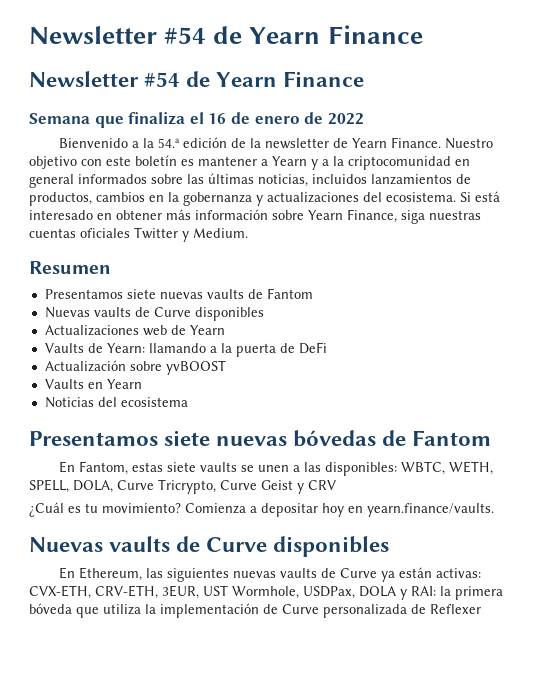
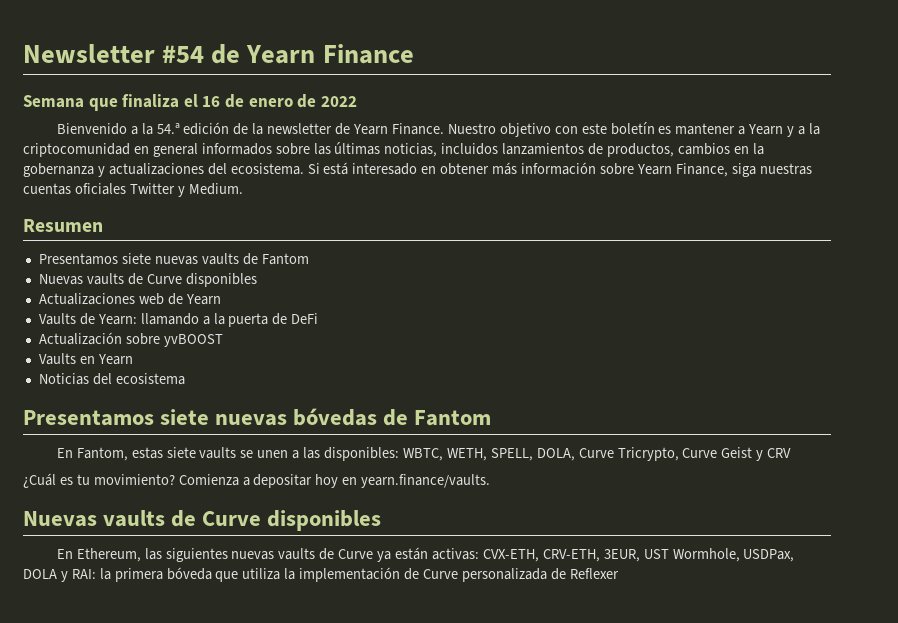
[29,25,423,44] [29,71,365,87] Newsletter #54 de Yearn Finance // Newsletter #54 de Yearn Finance -> [23,44,414,64] Newsletter #54 de Yearn Finance

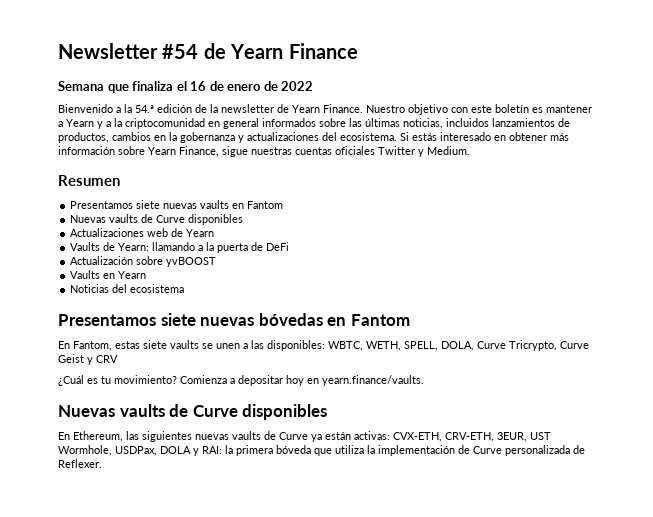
[323,162,349,175] está -> [412,133,437,141] estás
[731,163,756,177] siga -> [222,146,248,157] sigue
[242,253,258,265] de -> [232,203,245,209] en
[383,409,409,426] de -> [327,317,347,326] en
[569,568,619,579] Reflexer -> [58,459,102,468] Reflexer.

